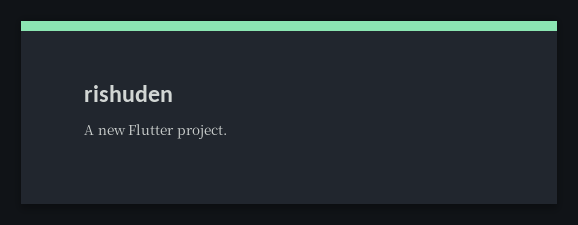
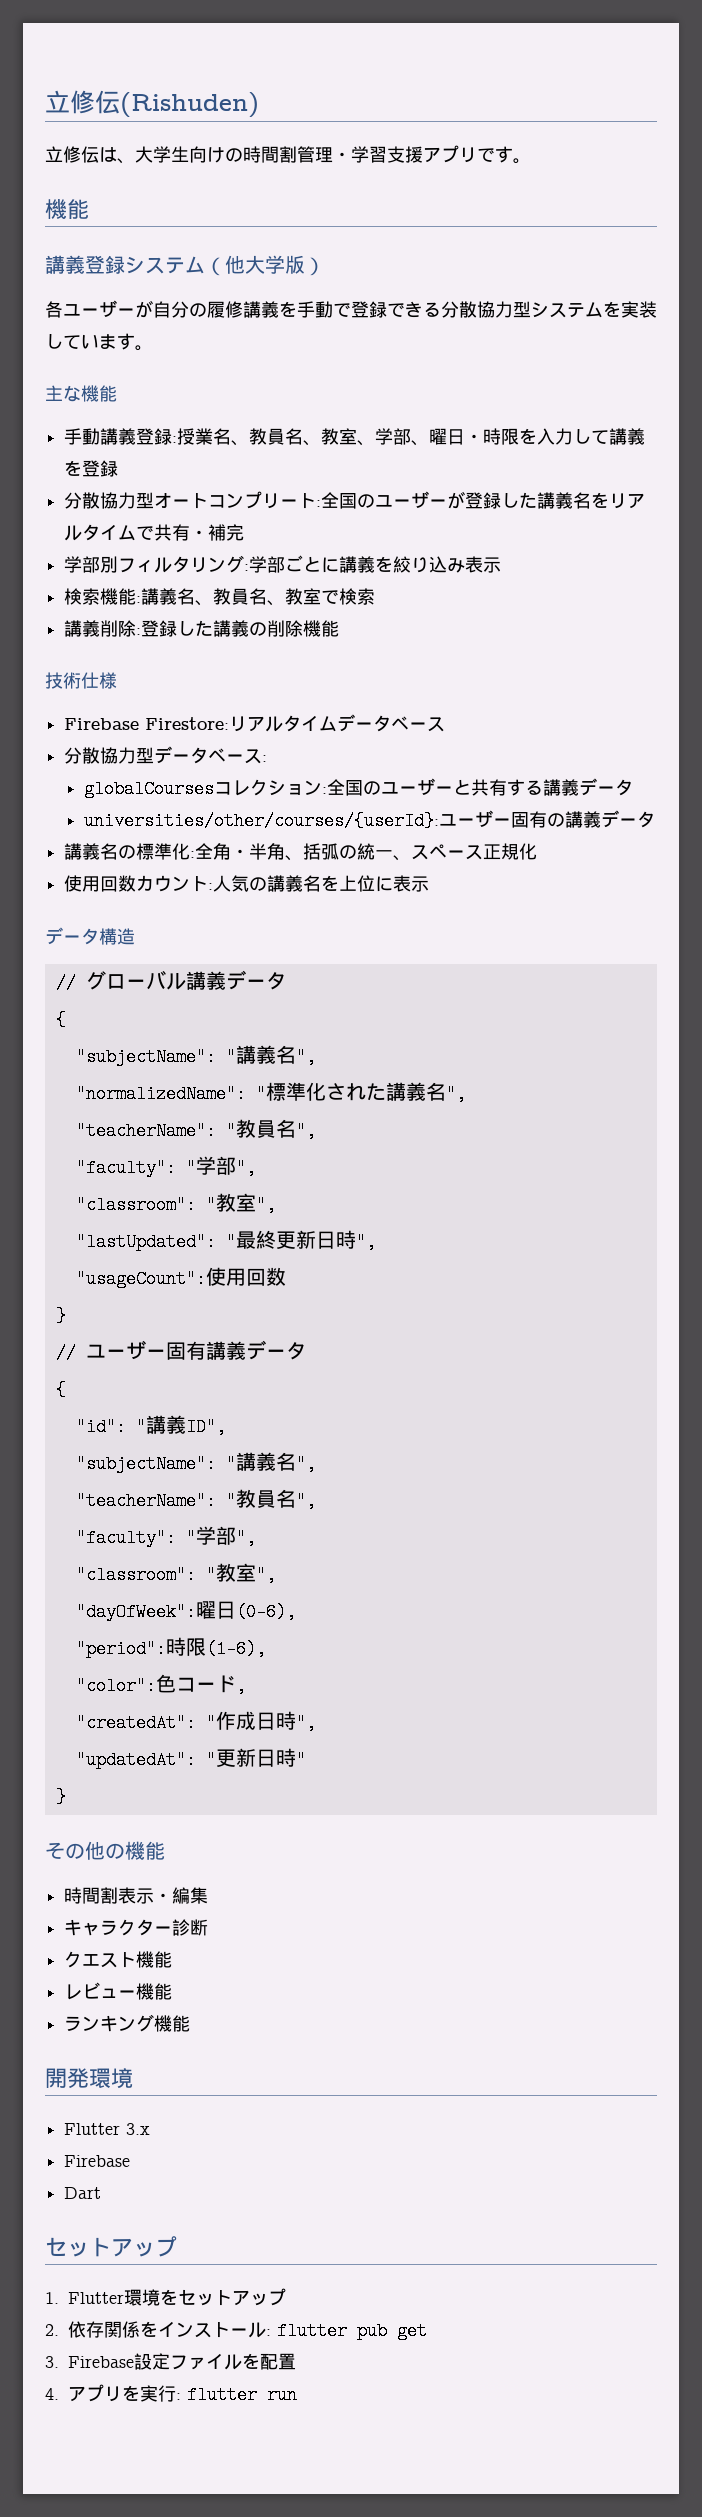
[84,85,173,102] [84,124,227,139] rishuden // A new Flutter project. -> [45,90,259,118] [45,145,531,164] [45,199,89,219] [45,255,325,276] [45,300,657,318] [45,333,153,351] [45,385,117,402] [64,428,646,446] [64,460,119,477] [64,491,646,509] [64,524,245,541] [64,555,502,573] [64,588,376,606] [64,620,340,637] [45,672,117,689] [64,714,446,732] [64,746,268,764] [84,778,634,798] [84,810,656,830] [64,843,538,861] [64,875,430,892] [45,927,135,945] [55,970,286,992] [55,1011,66,1029] [75,1045,316,1066] [75,1082,466,1103] [75,1119,316,1140] [75,1156,256,1177] [75,1193,276,1214] [75,1230,376,1251] [75,1267,286,1288] [55,1307,66,1325] [55,1340,306,1362] [55,1381,66,1399] [75,1415,226,1436] [75,1452,316,1473] [75,1489,316,1510] [75,1526,256,1547] [75,1563,276,1584] [75,1601,296,1621] [75,1637,266,1658] [75,1674,246,1695] [75,1711,316,1732] [75,1748,306,1769] [55,1788,66,1806] [45,1841,165,1860] [64,1887,209,1904] [64,1919,209,1936] [64,1951,173,1968] [64,1982,173,2000] [64,2014,191,2032] [45,2068,133,2089] [64,2123,151,2135] [64,2155,131,2167] [64,2187,102,2199] [45,2236,177,2257] [45,2288,286,2306] [45,2321,427,2340] [45,2353,296,2370] [45,2384,297,2404] 立修伝(Rishuden) // 立修伝は、大学生向けの時間割管理・学習支援アプリです。 // 機能 // 講義登録システム（他大学版） // 各ユーザーが自分の履修講義を手動で登録できる分散協力型システムを実装しています。 // 主な機能 // 手動講義登録:授業名、教員名、教室、学部、曜日・時限を入力して講義を登録 // 分散協力型オートコンプリート:全国のユーザーが登録した講義名をリアルタイムで共有・補完 // 学部別フィルタリング:学部ごとに講義を絞り込み表示 // 検索機能:講義名、教員名、教室で検索 // 講義削除:登録した講義の削除機能 // 技術仕様 // Firebase Firestore:リアルタイムデータベース // 分散協力型データベース: // globalCoursesコレクション:全国のユーザーと共有する講義データ // universities/other/courses/{userId}:ユーザー固有の講義データ // 講義名の標準化:全角・半角、括弧の統一、スペース正規化 // 使用回数カウント:人気の講義名を上位に表示 // データ構造 // // グローバル講義データ // { // "subjectName": "講義名", // "normalizedName": "標準化された講義名", // "teacherName": "教員名", // "faculty": "学部", // "classroom": "教室", // "lastUpdated": "最終更新日時", // "usageCount":使用回数 // } // // ユーザー固有講義データ // { // "id": "講義ID", // "subjectName": "講義名", // "teacherName": "教員名", // "faculty": "学部", // "classroom": "教室", // "dayOfWeek":曜日(0-6), // "period":時限(1-6), // "color":色コード, // "createdAt": "作成日時", // "updatedAt": "更新日時" // } // その他の機能 // 時間割表示・編集 // キャラクター診断 // クエスト機能 // レビュー機能 // ランキング機能 // 開発環境 // Flutter 3.x // Firebase // Dart // セットアップ // 1. Flutter環境をセットアップ // 2.依存関係をインストール: flutter pub get // 3. Firebase設定ファイルを配置 // 4.アプリを実行: flutter run

